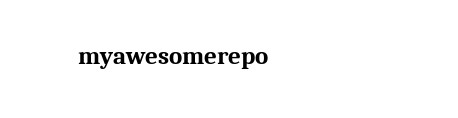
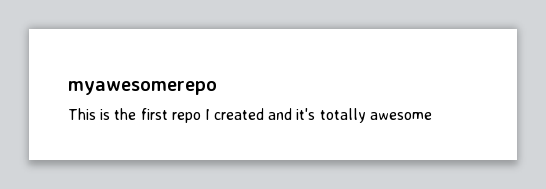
(268, 60) none -> [68,108,432,123] // This is the first repo I created and it's totally awesome

